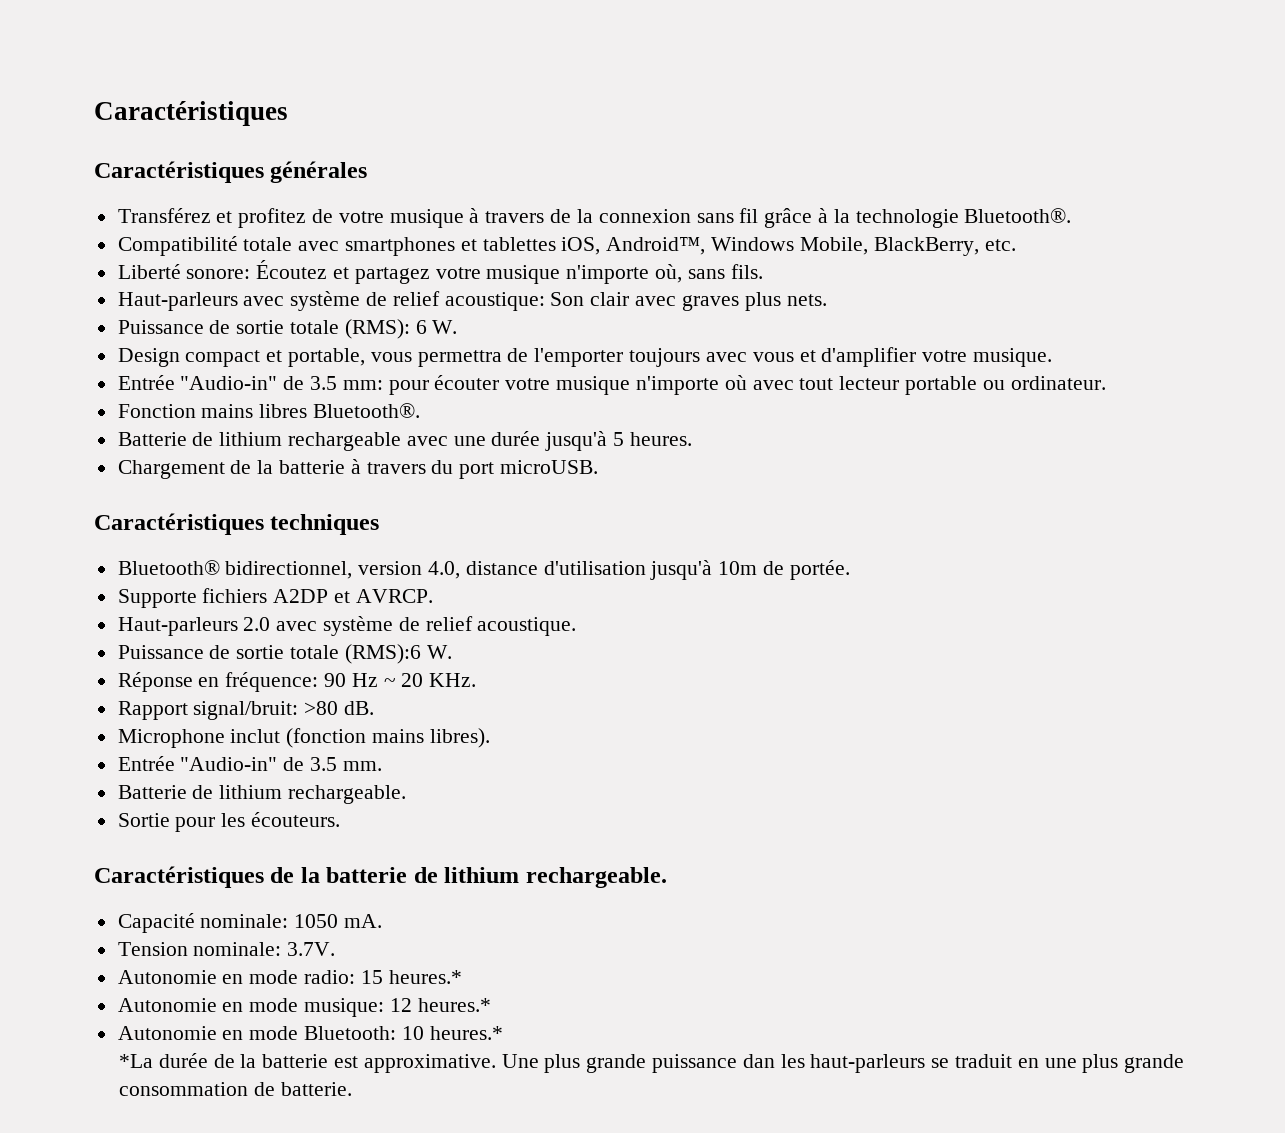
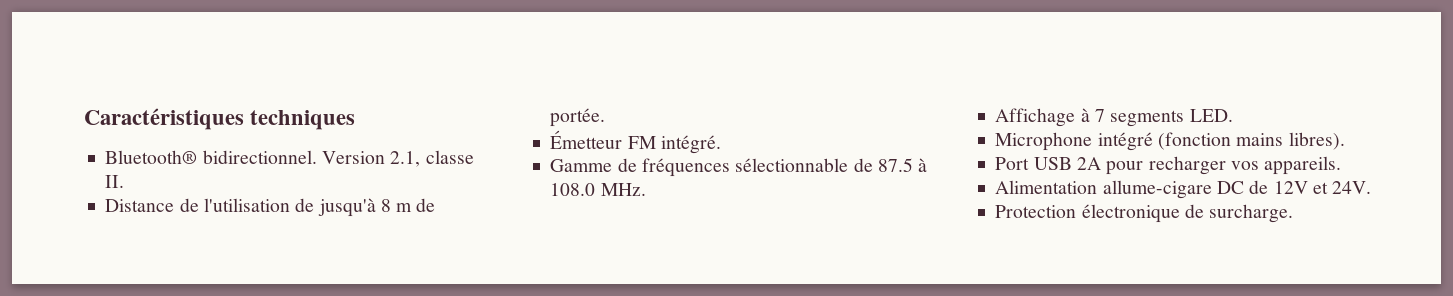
[94,101,288,126] [94,161,368,183] [117,208,1072,228] [117,236,1016,256] [117,260,763,284] [117,291,827,311] [117,319,458,339] [117,347,1052,367] [117,375,1106,395] [117,403,421,418] [117,431,692,451] [117,459,599,479] [94,513,380,535] [117,560,850,580] [117,588,433,608] [117,616,577,636] [117,644,452,664] [117,672,477,692] [117,701,375,720] Caractéristiques // Caractéristiques générales // Transférez et profitez de votre musique à travers de la connexion sans fil grâce à la technologie Bluetooth®. // Compatibilité totale avec smartphones et tablettes iOS, Android™, Windows Mobile, BlackBerry, etc. // Liberté sonore: Écoutez et partagez votre musique n'importe où, sans fils. // Haut-parleurs avec système de relief acoustique: Son clair avec graves plus nets. // Puissance de sortie totale (RMS): 6 W. // Design compact et portable, vous permettra de l'emporter toujours avec vous et d'amplifier votre musique. // Entrée "Audio-in" de 3.5 mm: pour écouter votre musique n'importe où avec tout lecteur portable ou ordinateur. // Fonction mains libres Bluetooth®. // Batterie de lithium rechargeable avec une durée jusqu'à 5 heures. // Chargement de la batterie à travers du port microUSB. // Caractéristiques techniques // Bluetooth® bidirectionnel, version 4.0, distance d'utilisation jusqu'à 10m de portée. // Supporte fichiers A2DP et AVRCP. // Haut-parleurs 2.0 avec système de relief acoustique. // Puissance de sortie totale (RMS):6 W. // Réponse en fréquence: 90 Hz ~ 20 KHz. // Rapport signal/bruit: >80 dB. -> [84,108,356,130] [105,150,474,167] [105,175,125,188] [105,198,436,217] [550,108,606,127] [550,130,721,154] [550,158,928,177] [550,183,646,196] [995,108,1233,127] Caractéristiques techniques // Bluetooth® bidirectionnel. Version 2.1, classe II. // Distance de l'utilisation de jusqu'à 8 m de portée. // Émetteur FM intégré. // Gamme de fréquences sélectionnable de 87.5 à 108.0 MHz. // Affichage à 7 segments LED.
[230,729,281,743] inclut -> [1097,132,1153,151] intégré
[117,756,382,771] [117,785,407,804] [117,812,341,832] [94,866,667,888] [117,913,383,933] [117,942,336,956] [117,970,462,984] [117,998,491,1017] [117,1026,503,1040] [118,1053,1185,1073] [118,1082,352,1096] Entrée "Audio-in" de 3.5 mm. // Batterie de lithium rechargeable. // Sortie pour les écouteurs. // Caractéristiques de la batterie de lithium rechargeable. // Capacité nominale: 1050 mA. // Tension nominale: 3.7V. // Autonomie en mode radio: 15 heures.* // Autonomie en mode musique: 12 heures.* // Autonomie en mode Bluetooth: 10 heures.* // *La durée de la batterie est approximative. Une plus grande puissance dan les haut-parleurs se traduit en une plus grande consommation de batterie. -> [995,156,1342,175] [995,180,1372,199] [995,204,1294,223] Port USB 2A pour recharger vos appareils. // Alimentation allume-cigare DC de 12V et 24V. // Protection électronique de surcharge.

